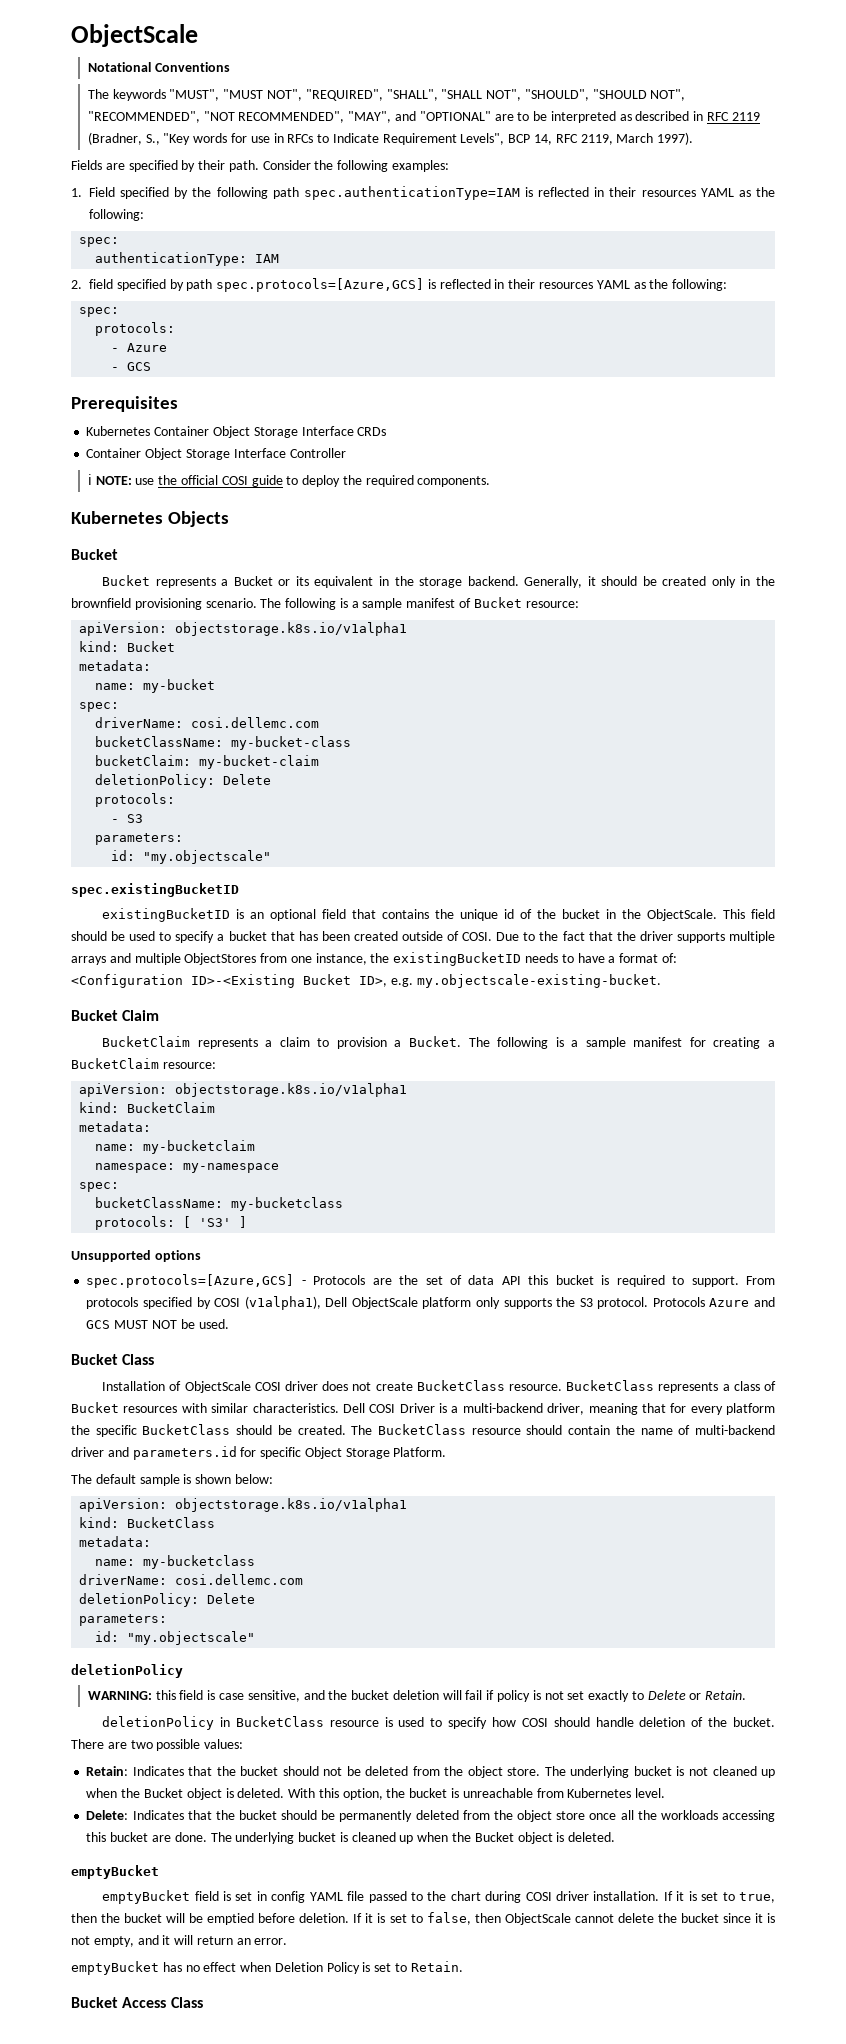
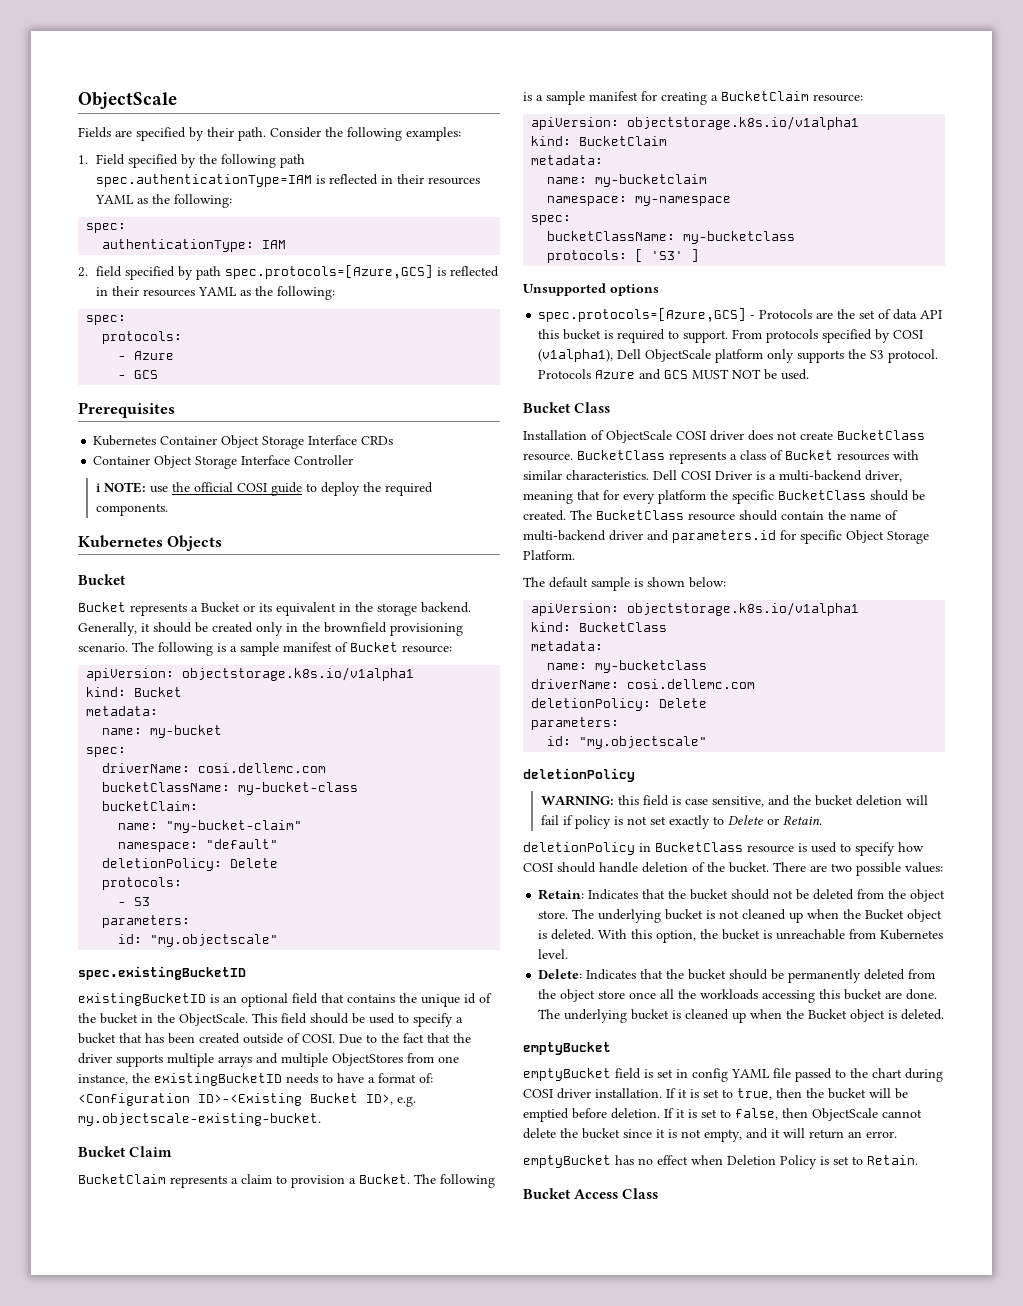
[71,24,198,47] [87,62,230,72] [87,89,686,101] [87,111,760,123] [87,132,694,145] ObjectScale // Notational Conventions // The keywords "MUST", "MUST NOT", "REQUIRED", "SHALL", "SHALL NOT", "SHOULD", "SHOULD NOT", "RECOMMENDED", "NOT RECOMMENDED", "MAY", and "OPTIONAL" are to be interpreted as described in RFC 2119 (Bradner, S., "Key words for use in RFCs to Indicate Requirement Levels", BCP 14, RFC 2119, March 1997). -> [78,92,177,109] ObjectScale
[199,755,320,769] my-bucket-claim -> [118,820,303,833] [118,839,279,852] // name: "my-bucket-claim" // namespace: "default"

